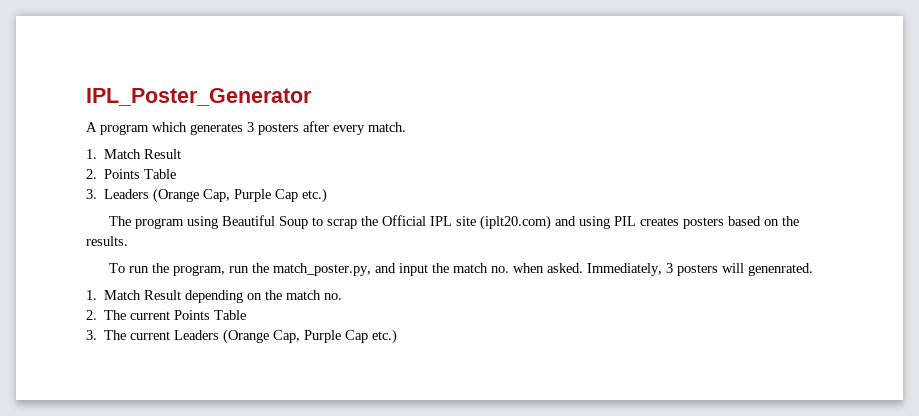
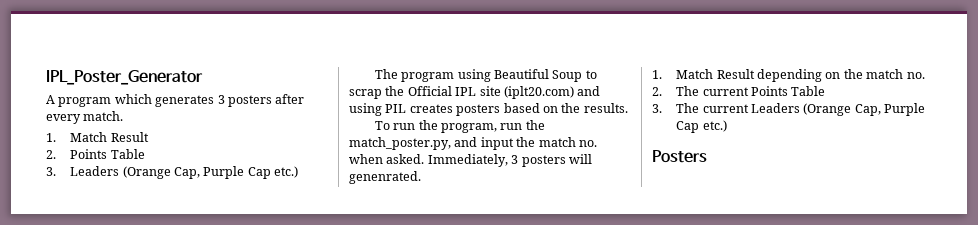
(398, 336) none -> [652,150,707,163] // Posters

